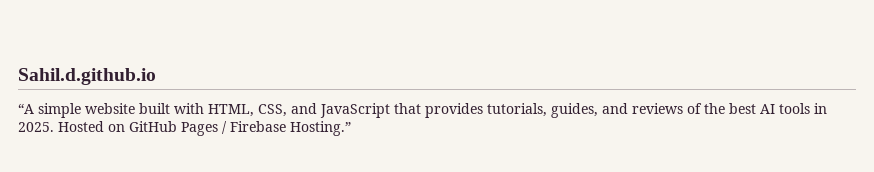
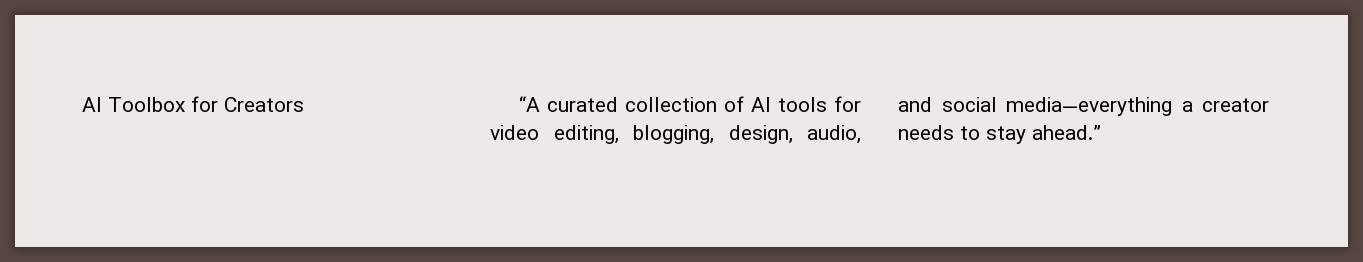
[18,68,156,85] [18,103,827,118] [18,121,351,136] Sahil.d.github.io // “A simple website built with HTML, CSS, and JavaScript that provides tutorials, guides, and reviews of the best AI tools in 2025. Hosted on GitHub Pages / Firebase Hosting.” -> [82,96,304,112] [518,96,861,112] [490,125,861,144] [898,97,1269,116] [898,125,1101,144] AI Toolbox for Creators // “A curated collection of AI tools for video editing, blogging, design, audio, and social media—everything a creator needs to stay ahead.”

